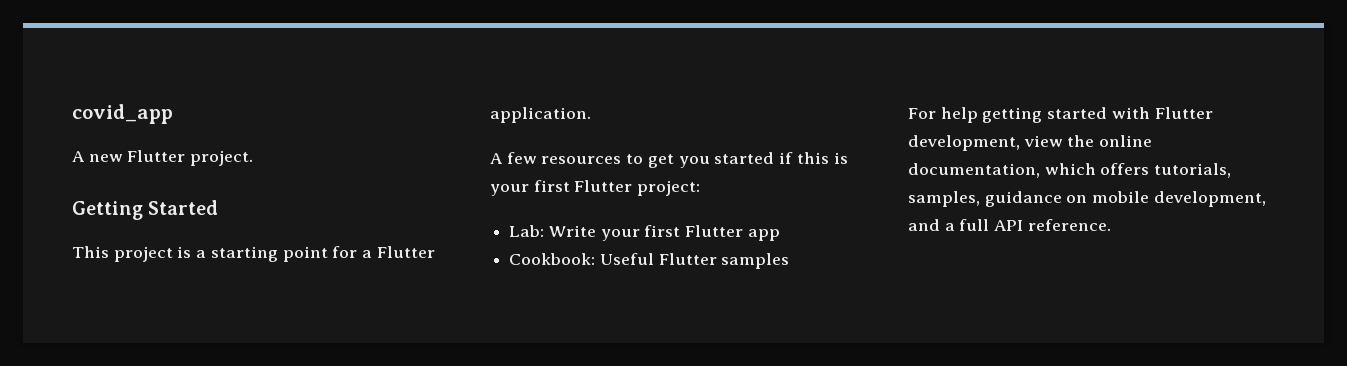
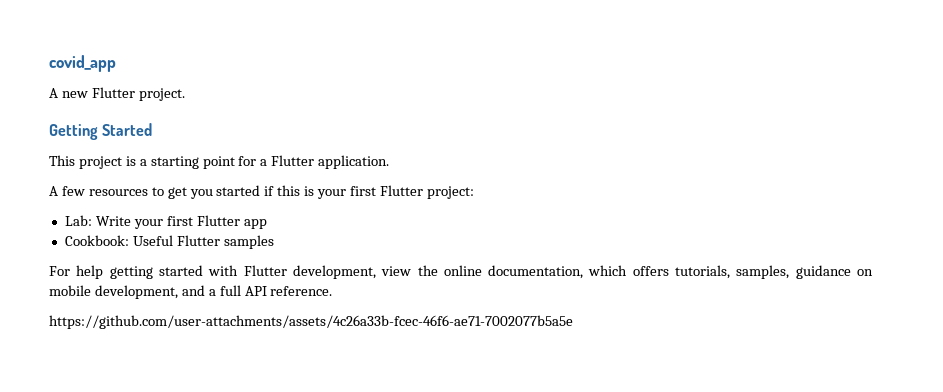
(1111, 225) none -> [49,315,573,329] // https://github.com/user-attachments/assets/4c26a33b-fcec-46f6-ae71-7002077b5a5e

